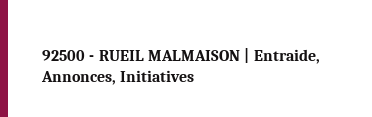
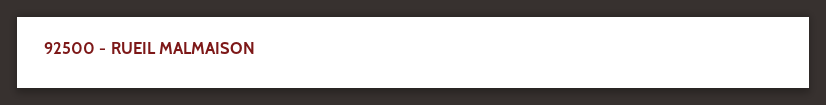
[244,48,320,64] [41,70,195,85] | Entraide, Annonces, Initiatives -> (256, 48) none

